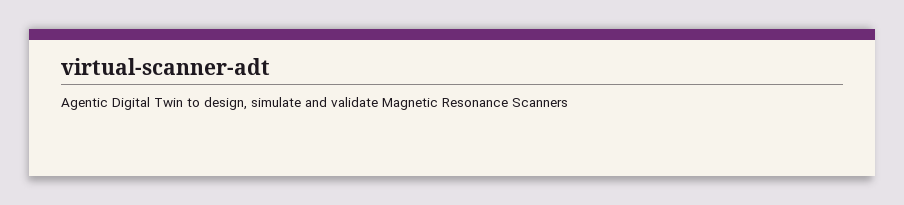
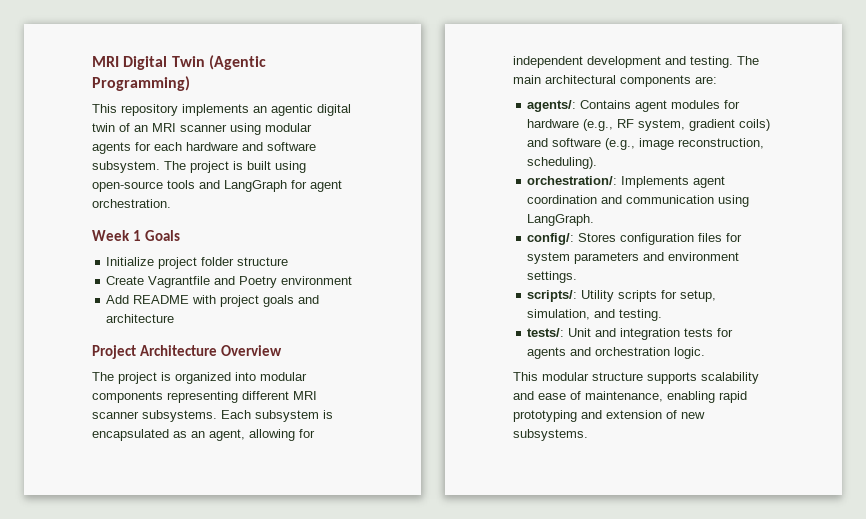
[61,58,270,75] [61,97,568,110] virtual-scanner-adt // Agentic Digital Twin to design, simulate and validate Magnetic Resonance Scanners -> [92,55,266,70] [92,76,190,91] [92,104,351,116] [92,123,312,135] [92,142,316,154] [92,161,306,173] [92,180,342,192] [92,199,171,208] [92,230,181,241] [106,257,289,269] [106,276,353,288] [106,295,320,307] [106,314,175,323] [92,345,283,359] [92,372,307,384] [92,391,317,403] [92,410,333,422] [92,429,315,441] [513,56,759,68] [513,75,717,87] [527,100,741,112] [527,119,771,131] [527,138,765,150] [527,157,598,169] [527,176,726,188] [527,195,750,207] [527,214,595,226] [527,233,743,245] [527,252,740,264] [527,271,578,283] [527,290,717,302] [527,309,663,321] [527,328,734,340] [527,347,706,359] [513,372,759,384] [513,391,747,403] [513,410,705,422] [513,429,588,441] MRI Digital Twin (Agentic Programming) // This repository implements an agentic digital twin of an MRI scanner using modular agents for each hardware and software subsystem. The project is built using open-source tools and LangGraph for agent orchestration. // Week 1 Goals // Initialize project folder structure // Create Vagrantfile and Poetry environment // Add README with project goals and architecture // Project Architecture Overview // The project is organized into modular components representing different MRI scanner subsystems. Each subsystem is encapsulated as an agent, allowing for independent development and testing. The main architectural components are: // agents/: Contains agent modules for hardware (e.g., RF system, gradient coils) and software (e.g., image reconstruction, scheduling). // orchestration/: Implements agent coordination and communication using LangGraph. // config/: Stores configuration files for system parameters and environment settings. // scripts/: Utility scripts for setup, simulation, and testing. // tests/: Unit and integration tests for agents and orchestration logic. // This modular structure supports scalability and ease of maintenance, enabling rapid prototyping and extension of new subsystems.

